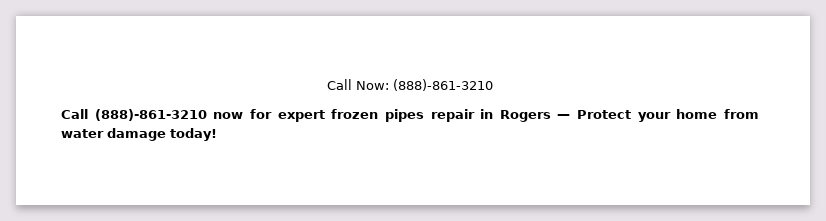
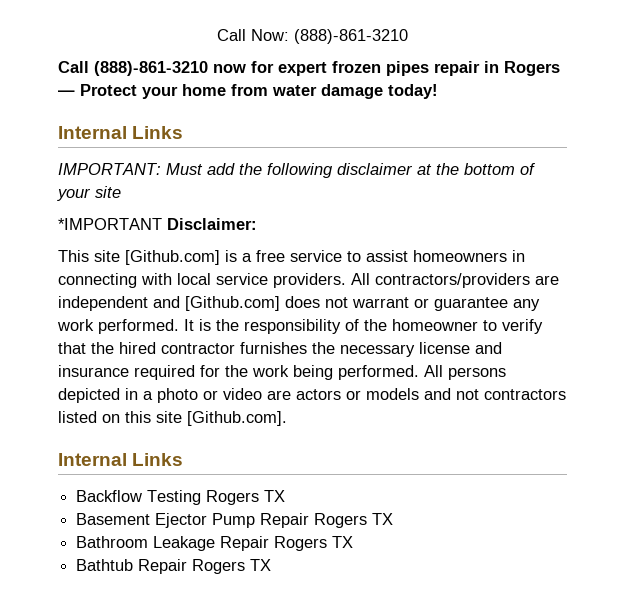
(217, 134) none -> [58,126,184,139] [58,163,536,178] [57,186,121,201] [58,218,257,230] [58,250,525,265] [58,273,559,288] [58,296,540,311] [57,319,543,334] [58,342,502,357] [58,365,506,380] [58,388,566,403] [58,411,287,426] [58,453,184,466] [76,490,286,505] [76,513,394,528] [76,536,354,551] [76,559,272,574] // Internal Links // IMPORTANT: Must add the following disclaimer at the bottom of your site // *IMPORTANT Disclaimer: // This site [Github.com] is a free service to assist homeowners in connecting with local service providers. All contractors/providers are independent and [Github.com] does not warrant or guarantee any work performed. It is the responsibility of the homeowner to verify that the hired contractor furnishes the necessary license and insurance required for the work being performed. All persons depicted in a photo or video are actors or models and not contractors listed on this site [Github.com]. // Internal Links // Backflow Testing Rogers TX // Basement Ejector Pump Repair Rogers TX // Bathroom Leakage Repair Rogers TX // Bathtub Repair Rogers TX

